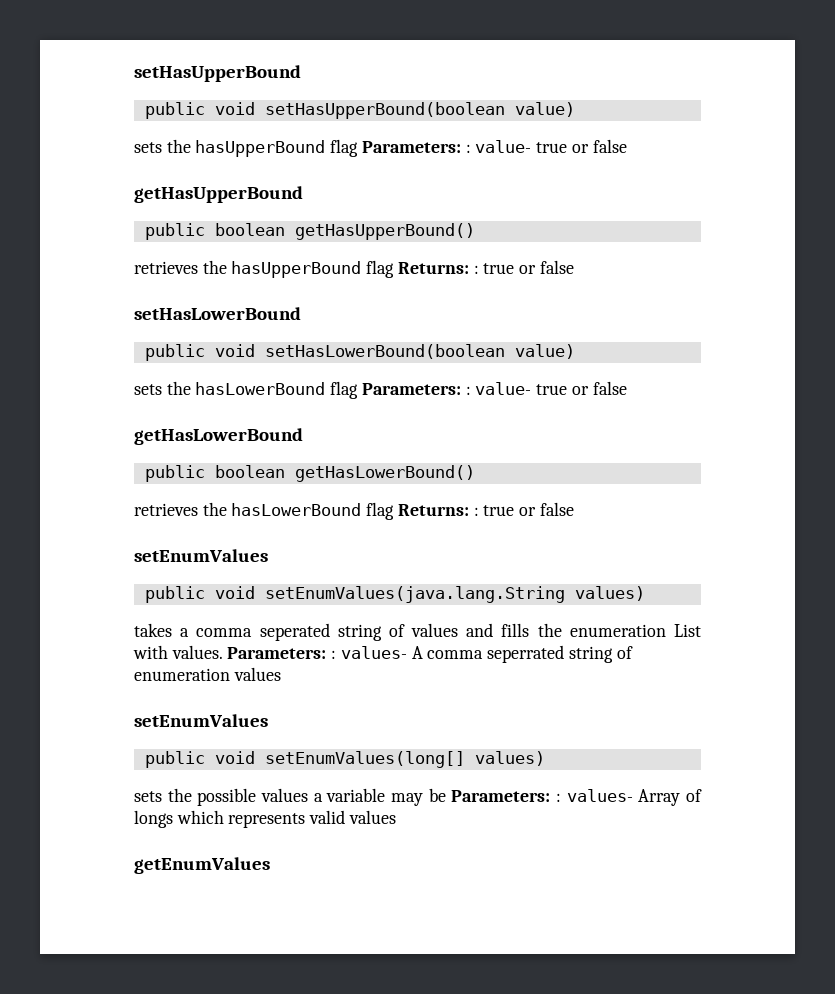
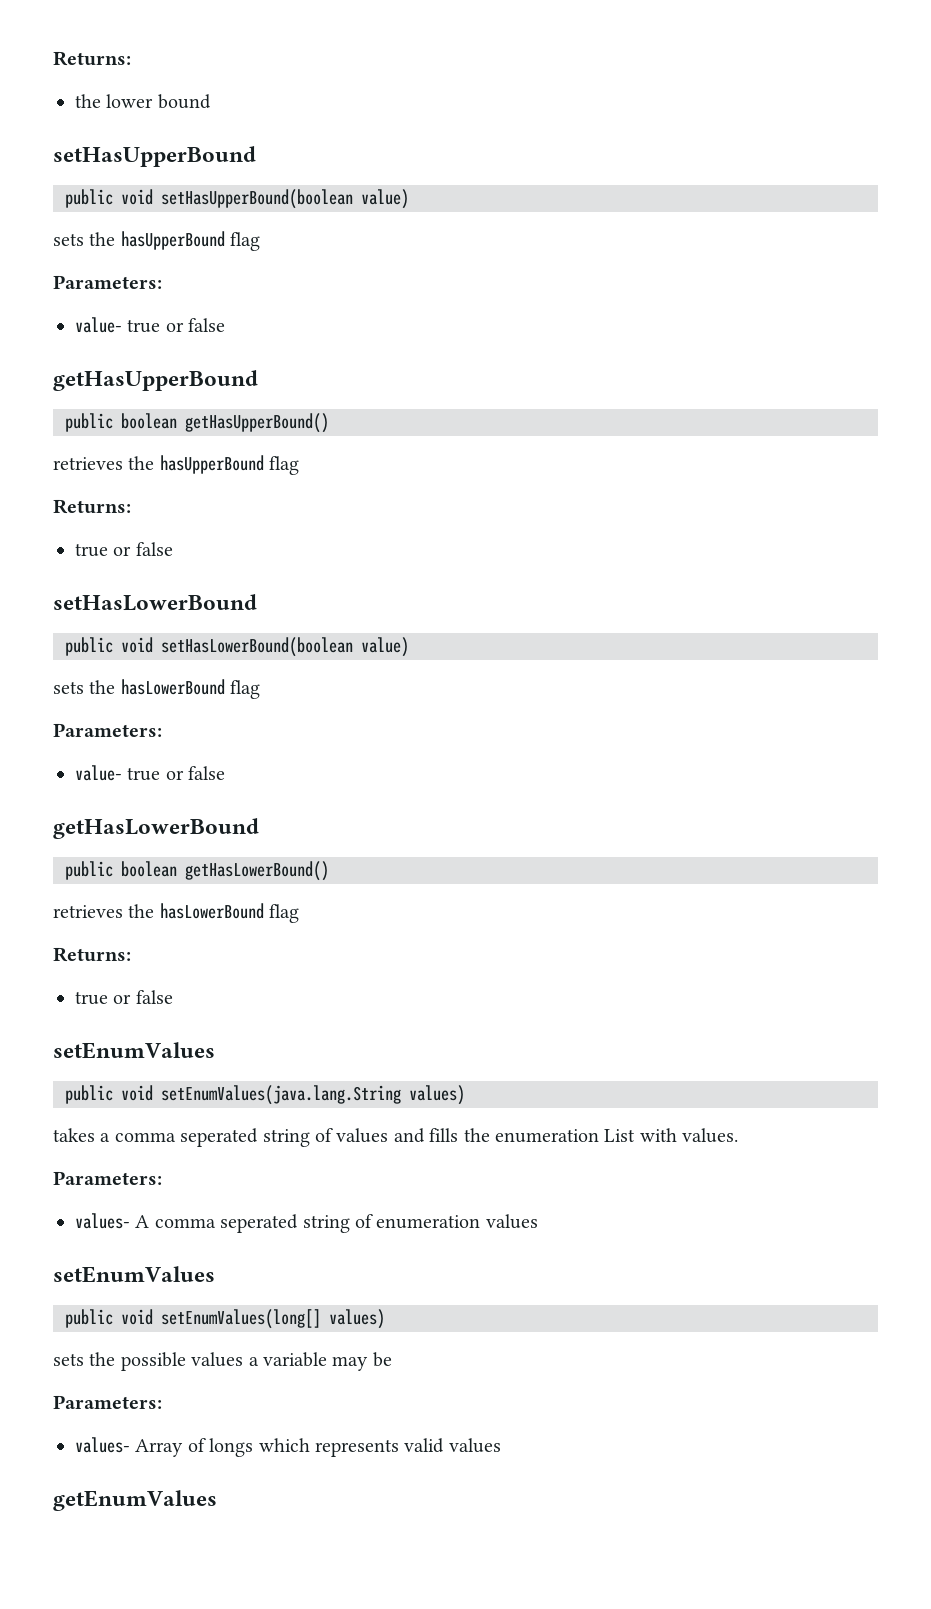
(134, 73) none -> [53,51,131,66] [75,94,211,109] Returns: // the lower bound //
[361,141,471,153] Parameters: : -> [53,275,162,289] // Parameters: //
[397,262,479,274] Returns: : -> [53,499,131,514] // Returns: //
[361,383,471,395] Parameters: : -> [53,723,162,737] // Parameters: //
[397,504,479,516] Returns: : -> [53,947,131,962] // Returns: //
[227,647,337,659] Parameters: : -> [53,1171,162,1185] // Parameters: //
[487,645,565,663] seperrated -> [220,1214,299,1233] seperated
[451,790,561,802] Parameters: : -> [53,1395,162,1409] // Parameters: //

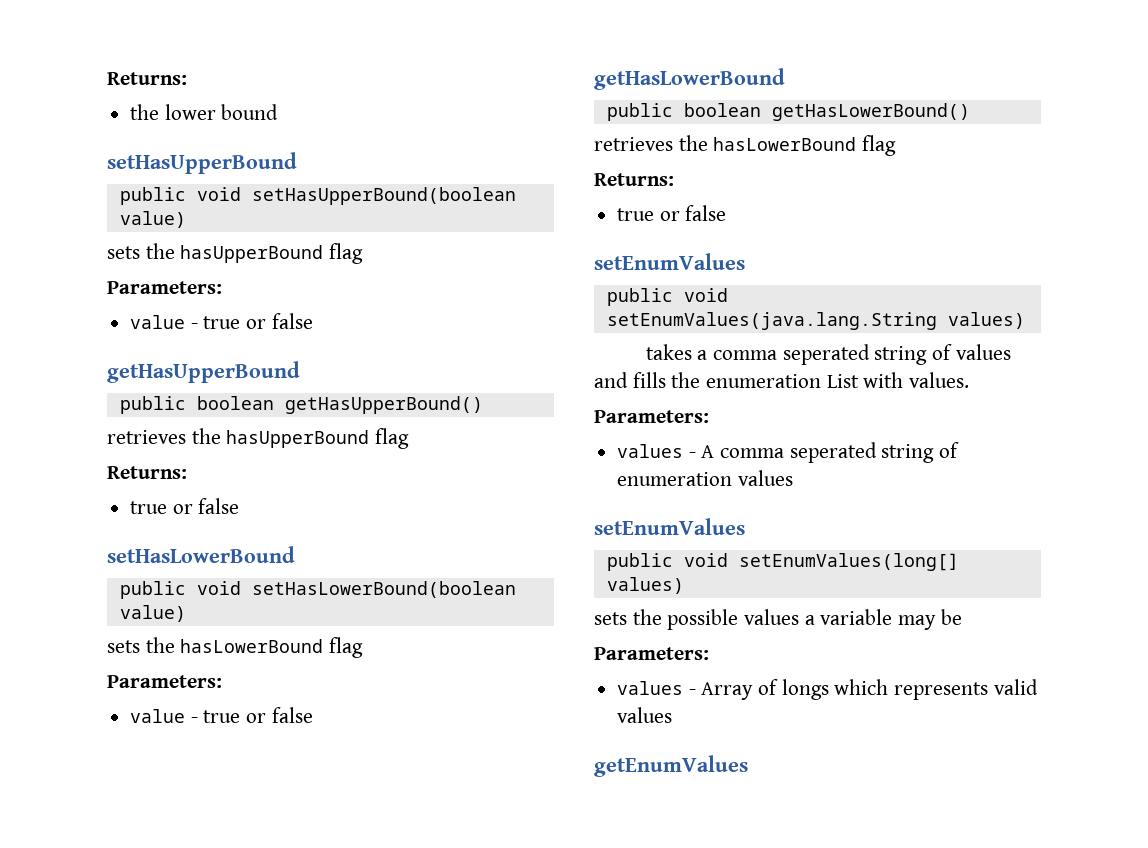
[75,317,122,333] value- -> [130,315,198,329] value -
[75,765,122,781] value- -> [130,709,198,723] value -
[75,1213,130,1229] values- -> [617,444,696,458] values -
[75,1437,130,1453] values- -> [617,681,696,695] values -

